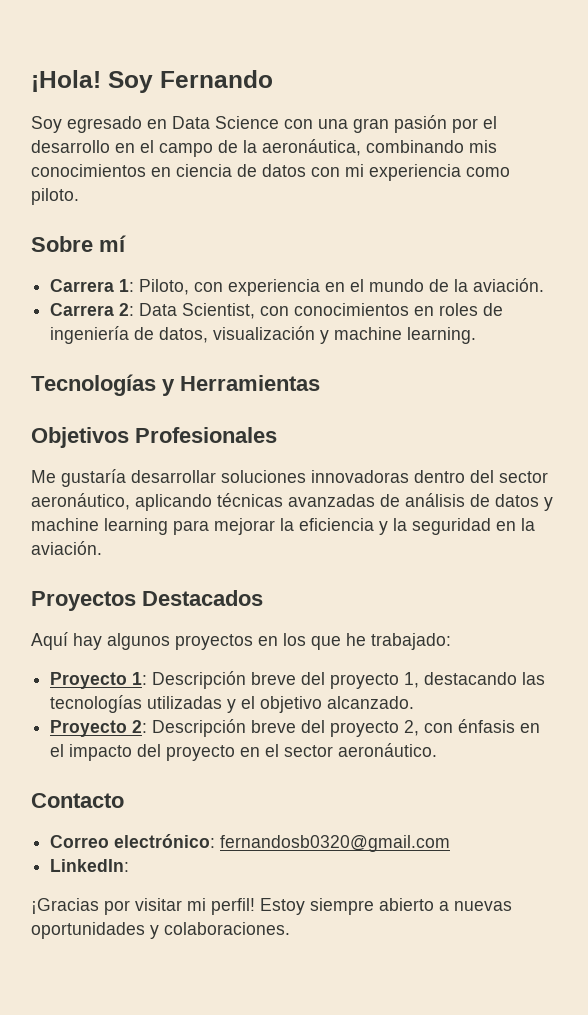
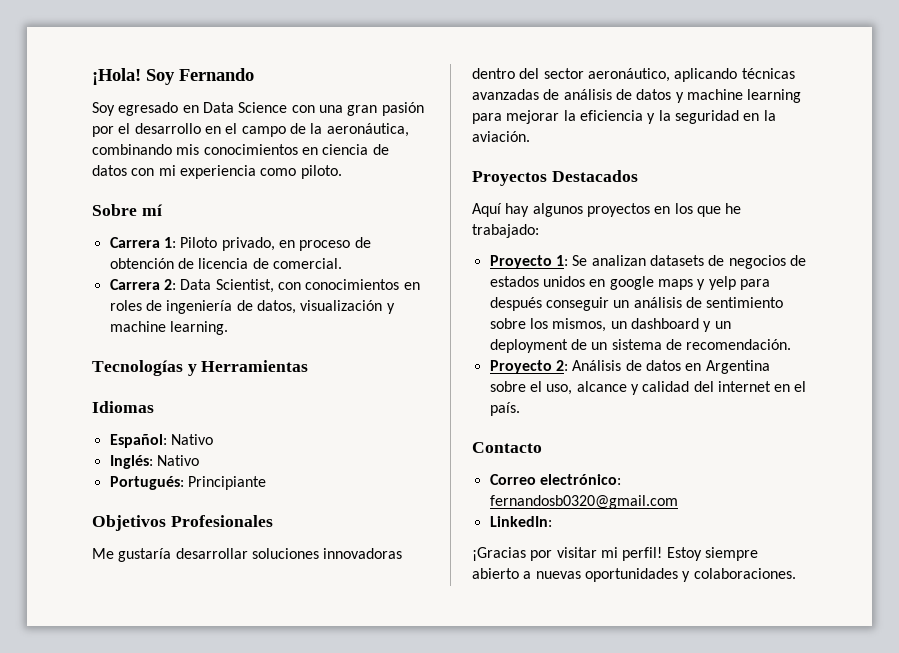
[139,278,545,296] Piloto, con experiencia en el mundo de la aviación. -> [180,237,371,251] [109,258,342,269] Piloto privado, en proceso de obtención de licencia de comercial.
(320, 383) none -> [92,401,154,413] [109,434,213,448] [109,455,199,469] [109,476,266,490] // Idiomas // Español: Nativo // Inglés: Nativo // Portugués: Principiante
[152,671,546,689] [50,695,415,713] [50,719,541,737] [50,743,438,761] Descripción breve del proyecto 1, destacando las tecnologías utilizadas y el objetivo alcanzado. // Proyecto 2: Descripción breve del proyecto 2, con énfasis en el impacto del proyecto en el sector aeronáutico. -> [572,255,806,269] [489,276,770,290] [489,297,784,311] [489,318,731,332] [489,339,792,353] [489,360,770,374] [489,381,807,395] [489,402,520,416] Se analizan datasets de negocios de estados unidos en google maps y yelp para después conseguir un análisis de sentimiento sobre los mismos, un dashboard y un deployment de un sistema de recomendación. // Proyecto 2: Análisis de datos en Argentina sobre el uso, alcance y calidad del internet en el país.

